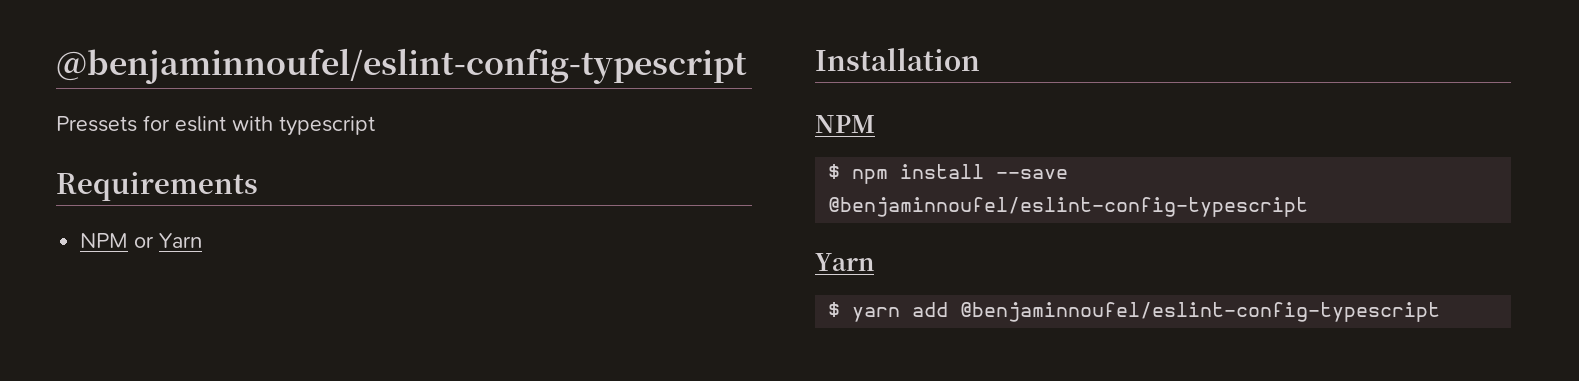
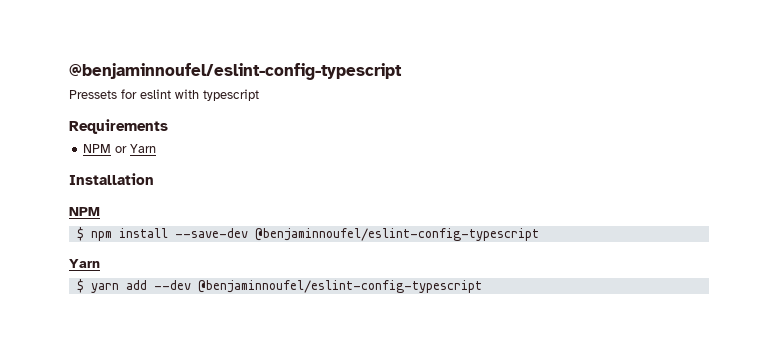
[996,169,1069,179] --save -> [174,228,248,238] --save-dev
(949, 309) none -> [153,280,191,290] --dev

